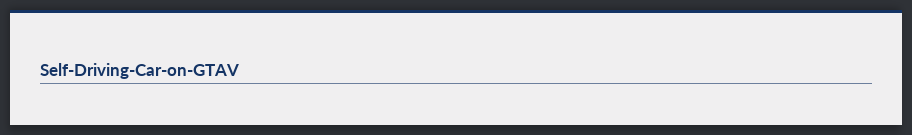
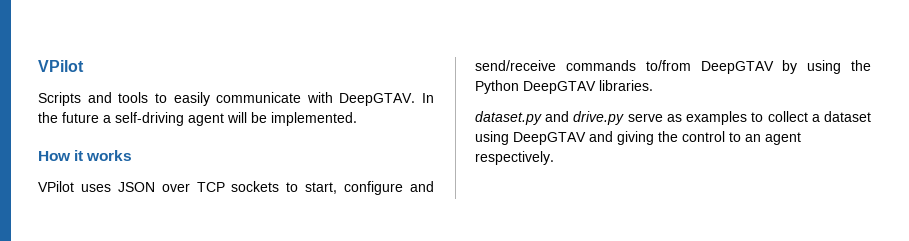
[40,63,239,79] Self-Driving-Car-on-GTAV -> [38,60,84,72] [38,92,434,106] [38,112,357,126] [38,150,133,161] [38,181,435,195] [475,60,871,74] [475,80,653,94] [475,111,871,125] [475,131,801,145] [475,151,554,165] VPilot // Scripts and tools to easily communicate with DeepGTAV. In the future a self-driving agent will be implemented. // How it works // VPilot uses JSON over TCP sockets to start, configure and send/receive commands to/from DeepGTAV by using the Python DeepGTAV libraries. // dataset.py and drive.py serve as examples to collect a dataset using DeepGTAV and giving the control to an agent respectively.

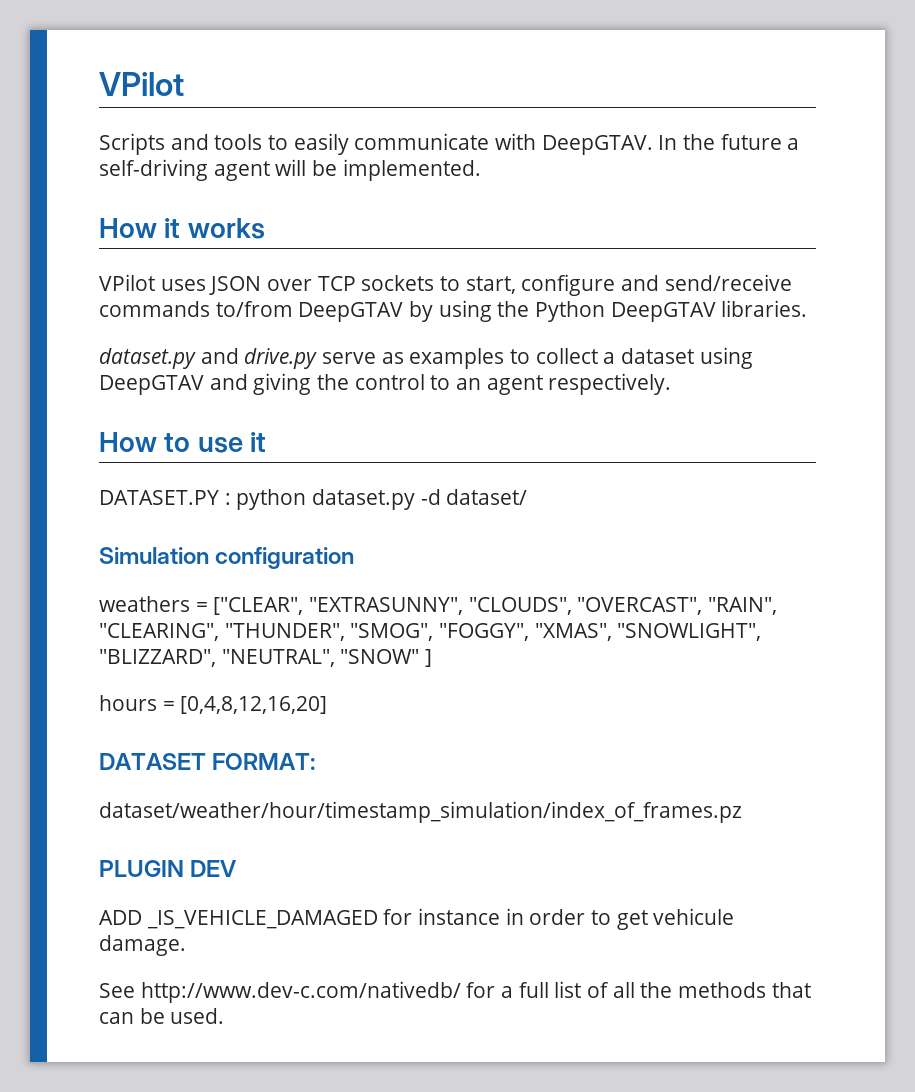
(554, 158) none -> [99,432,267,453] [99,489,528,510] [99,547,355,569] [99,596,778,615] [99,623,762,641] [99,649,432,667] [99,695,328,714] [99,753,317,770] [99,801,742,823] [99,860,238,877] [99,908,735,930] [99,935,186,956] [99,981,811,1003] [99,1008,225,1024] // How to use it // DATASET.PY : python dataset.py -d dataset/ // Simulation configuration // weathers = ["CLEAR", "EXTRASUNNY", "CLOUDS", "OVERCAST", "RAIN", "CLEARING", "THUNDER", "SMOG", "FOGGY", "XMAS", "SNOWLIGHT", "BLIZZARD", "NEUTRAL", "SNOW" ] // hours = [0,4,8,12,16,20] // DATASET FORMAT: // dataset/weather/hour/timestamp_simulation/index_of_frames.pz // PLUGIN DEV // ADD _IS_VEHICLE_DAMAGED for instance in order to get vehicule damage. // See http://www.dev-c.com/nativedb/ for a full list of all the methods that can be used.

